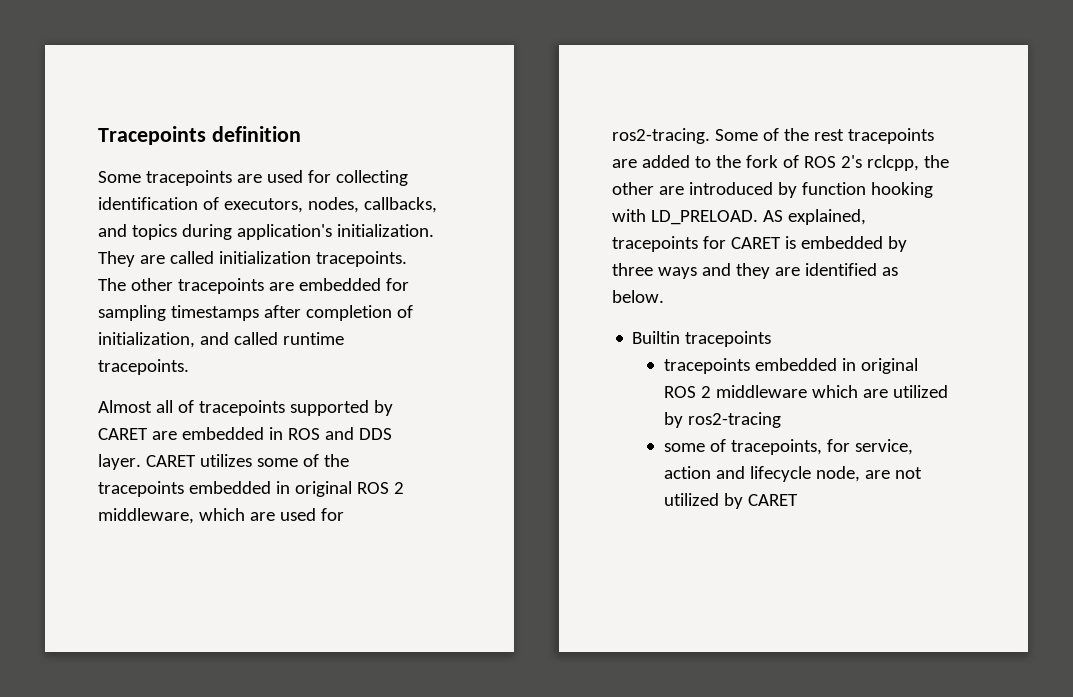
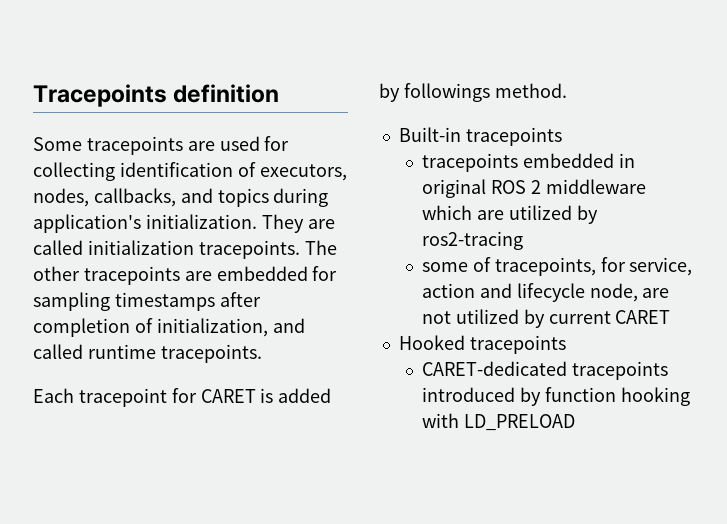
[98,400,393,416] [98,427,392,440] [98,454,349,470] [98,481,404,497] [98,508,344,524] [612,128,934,144] [612,155,949,171] [612,182,933,198] [612,209,866,225] [612,236,907,252] [612,263,898,279] [612,290,664,303] [632,331,681,344] Almost all of tracepoints supported by CARET are embedded in ROS and DDS layer. CARET utilizes some of the tracepoints embedded in original ROS 2 middleware, which are used for ros2-tracing. Some of the rest tracepoints are added to the fork of ROS 2's rclcpp, the other are introduced by function hooking with LD_PRELOAD. AS explained, tracepoints for CARET is embedded by three ways and they are identified as below. // Builtin -> [33,388,332,407] [379,83,567,102] [398,127,461,142] Each tracepoint for CARET is added by followings method. // Built-in
[748,494,799,506] CARET -> [548,310,671,324] [398,335,566,354] [421,361,668,380] [421,387,690,406] [421,413,575,431] current CARET // Hooked tracepoints // CARET-dedicated tracepoints introduced by function hooking with LD_PRELOAD

